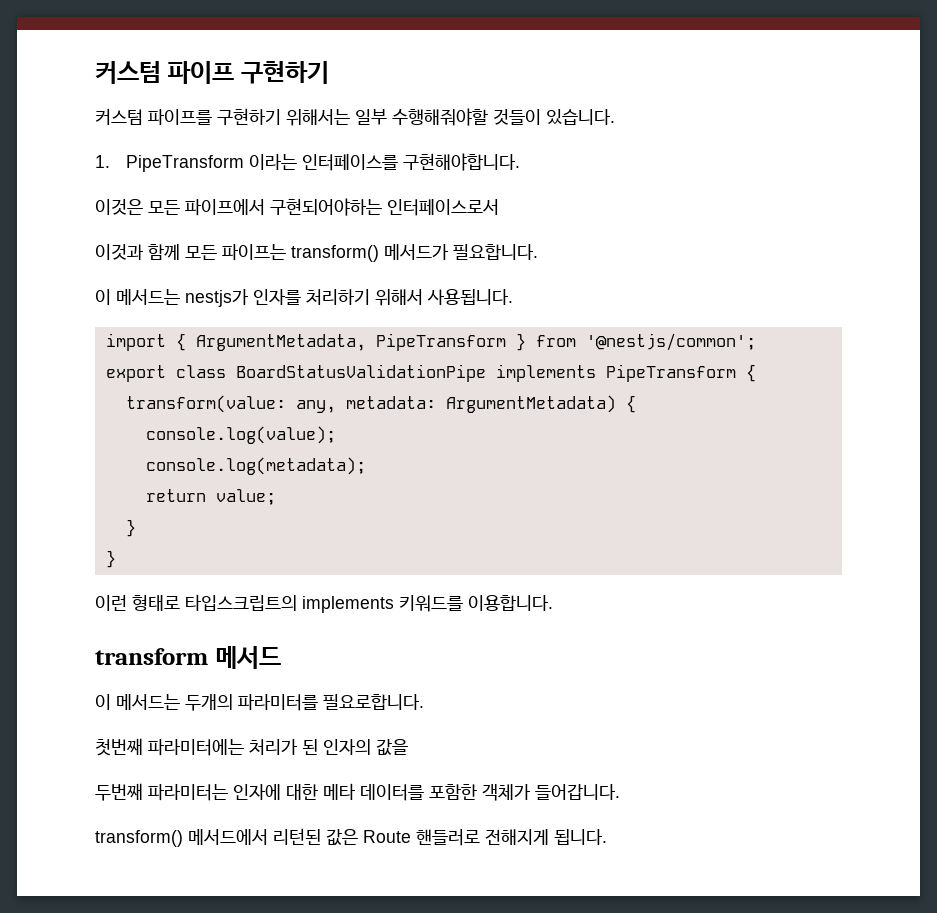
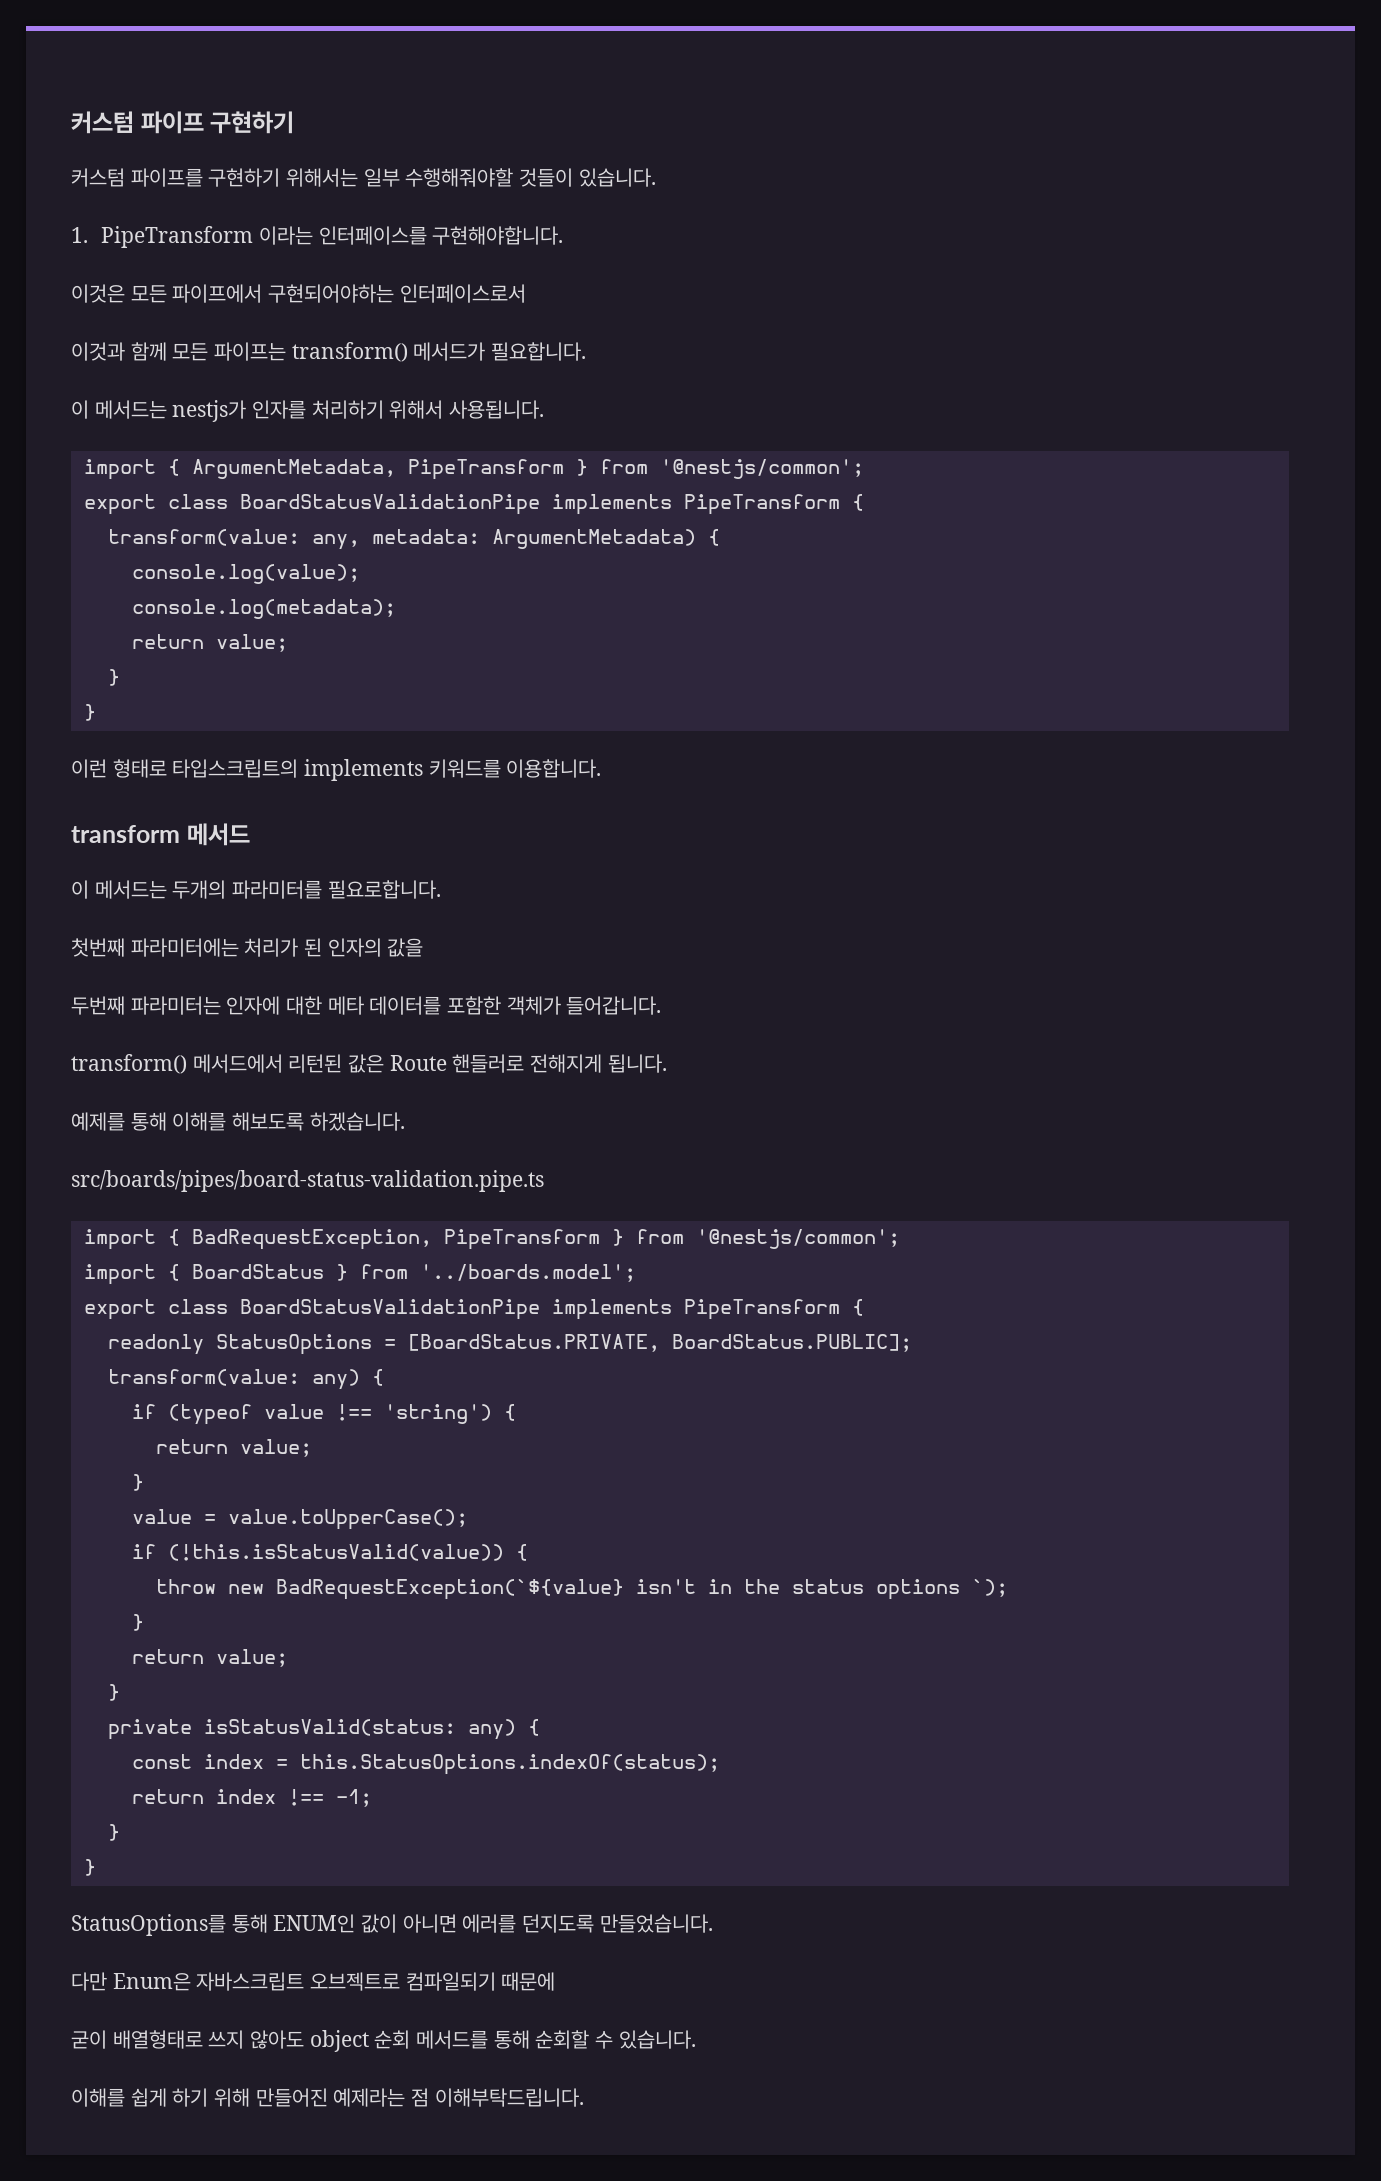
(607, 837) none -> [71,1112,405,1131] [71,1170,544,1192] [83,1229,900,1250] [83,1264,636,1285] [83,1299,864,1320] [107,1334,912,1355] [107,1369,384,1390] [131,1404,516,1425] [155,1439,312,1457] [131,1474,144,1491] [131,1509,468,1530] [131,1544,528,1561] [155,1579,1008,1600] [131,1614,144,1631] [131,1649,288,1667] [107,1684,120,1701] [107,1719,540,1740] [131,1754,720,1775] [131,1789,372,1807] [107,1824,120,1841] [83,1859,96,1876] [71,1914,713,1936] [71,1972,556,1991] [71,2030,696,2052] [71,2088,584,2107] // 예제를 통해 이해를 해보도록 하겠습니다. // src/boards/pipes/board-status-validation.pipe.ts // import { BadRequestException, PipeTransform } from '@nestjs/common'; // import { BoardStatus } from '../boards.model'; // export class BoardStatusValidationPipe implements PipeTransform { // readonly StatusOptions = [BoardStatus.PRIVATE, BoardStatus.PUBLIC]; // transform(value: any) { // if (typeof value !== 'string') { // return value; // } // value = value.toUpperCase(); // if (!this.isStatusValid(value)) { // throw new BadRequestException(`${value} isn't in the status options `); // } // return value; // } // private isStatusValid(status: any) { // const index = this.StatusOptions.indexOf(status); // return index !== -1; // } // } // StatusOptions를 통해 ENUM인 값이 아니면 에러를 던지도록 만들었습니다. // 다만 Enum은 자바스크립트 오브젝트로 컴파일되기 때문에 // 굳이 배열형태로 쓰지 않아도 object 순회 메서드를 통해 순회할 수 있습니다. // 이해를 쉽게 하기 위해 만들어진 예제라는 점 이해부탁드립니다.

